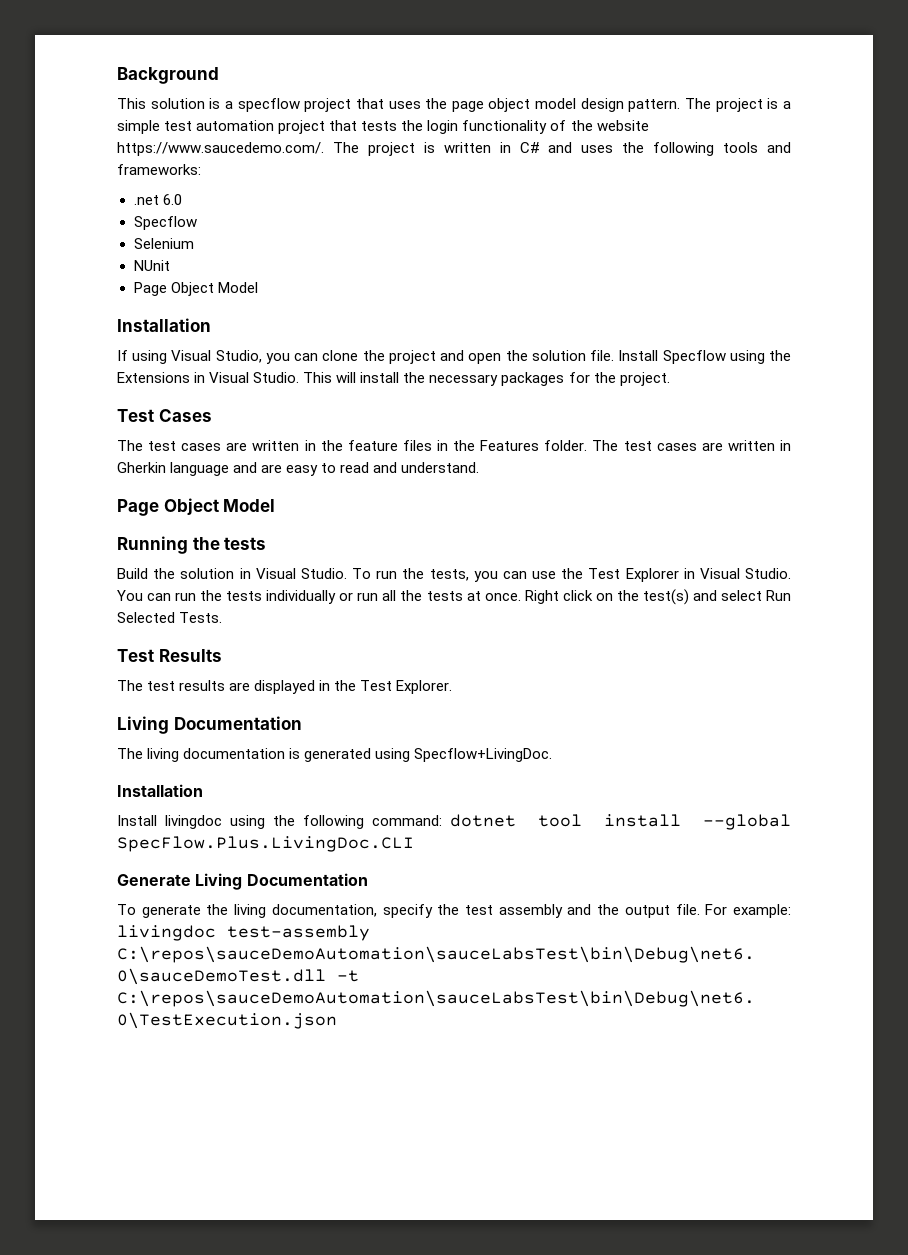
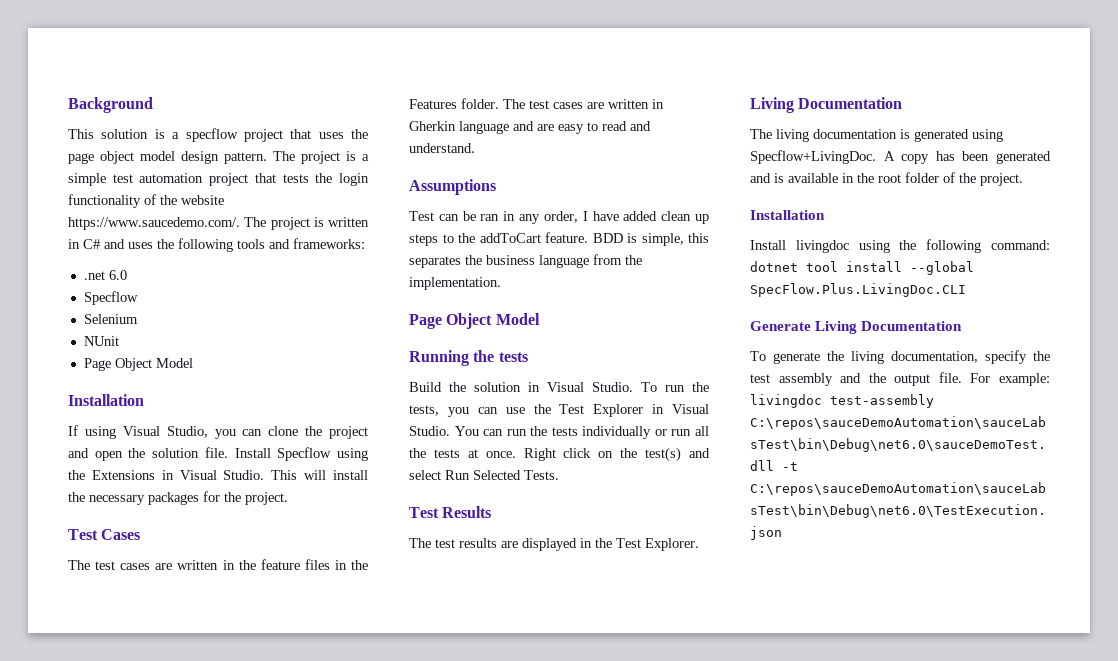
(480, 467) none -> [409,179,496,195] [409,211,709,224] [409,232,709,246] [409,254,642,268] [409,277,501,290] // Assumptions // Test can be ran in any order, I have added clean up steps to the addToCart feature. BDD is simple, this separates the business language from the implementation.
(553, 755) none -> [883,151,1051,164] [750,172,1023,186] A copy has been generated and is available in the root folder of the project.

